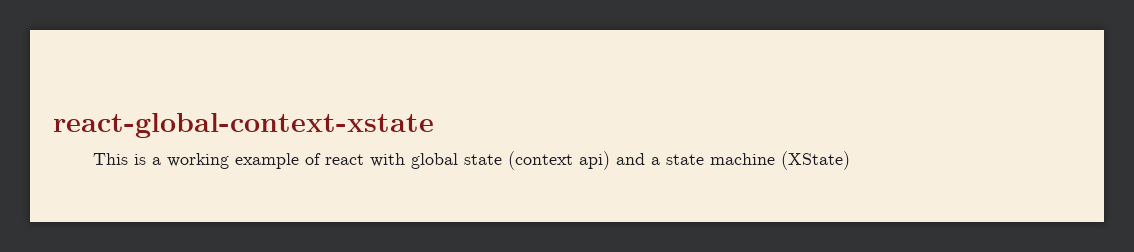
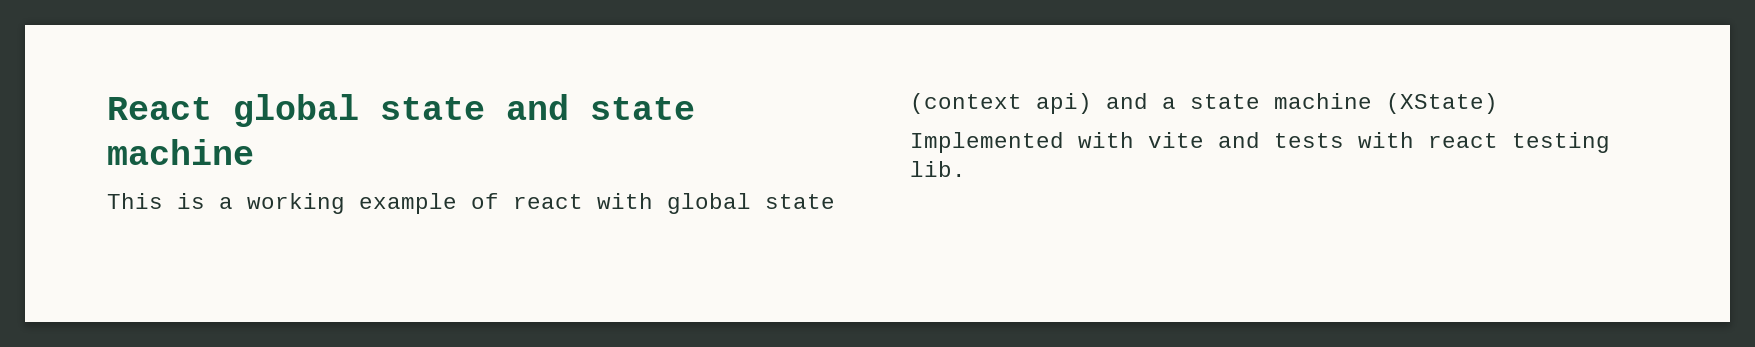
[53,113,434,138] react-global-context-xstate -> [107,94,695,127] [107,139,254,165] React global state and state machine
(850, 160) none -> [910,132,1610,153] [910,161,966,177] // Implemented with vite and tests with react testing lib.

